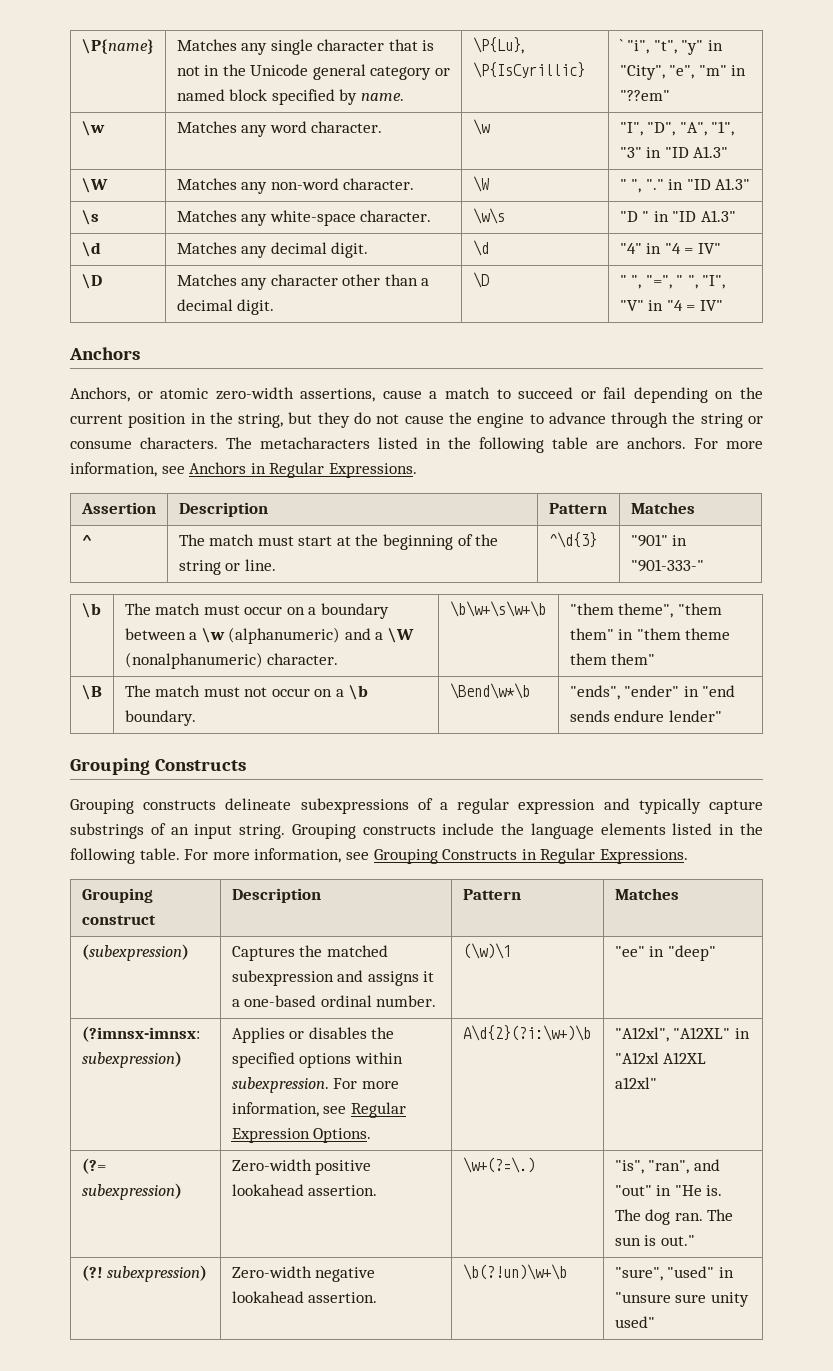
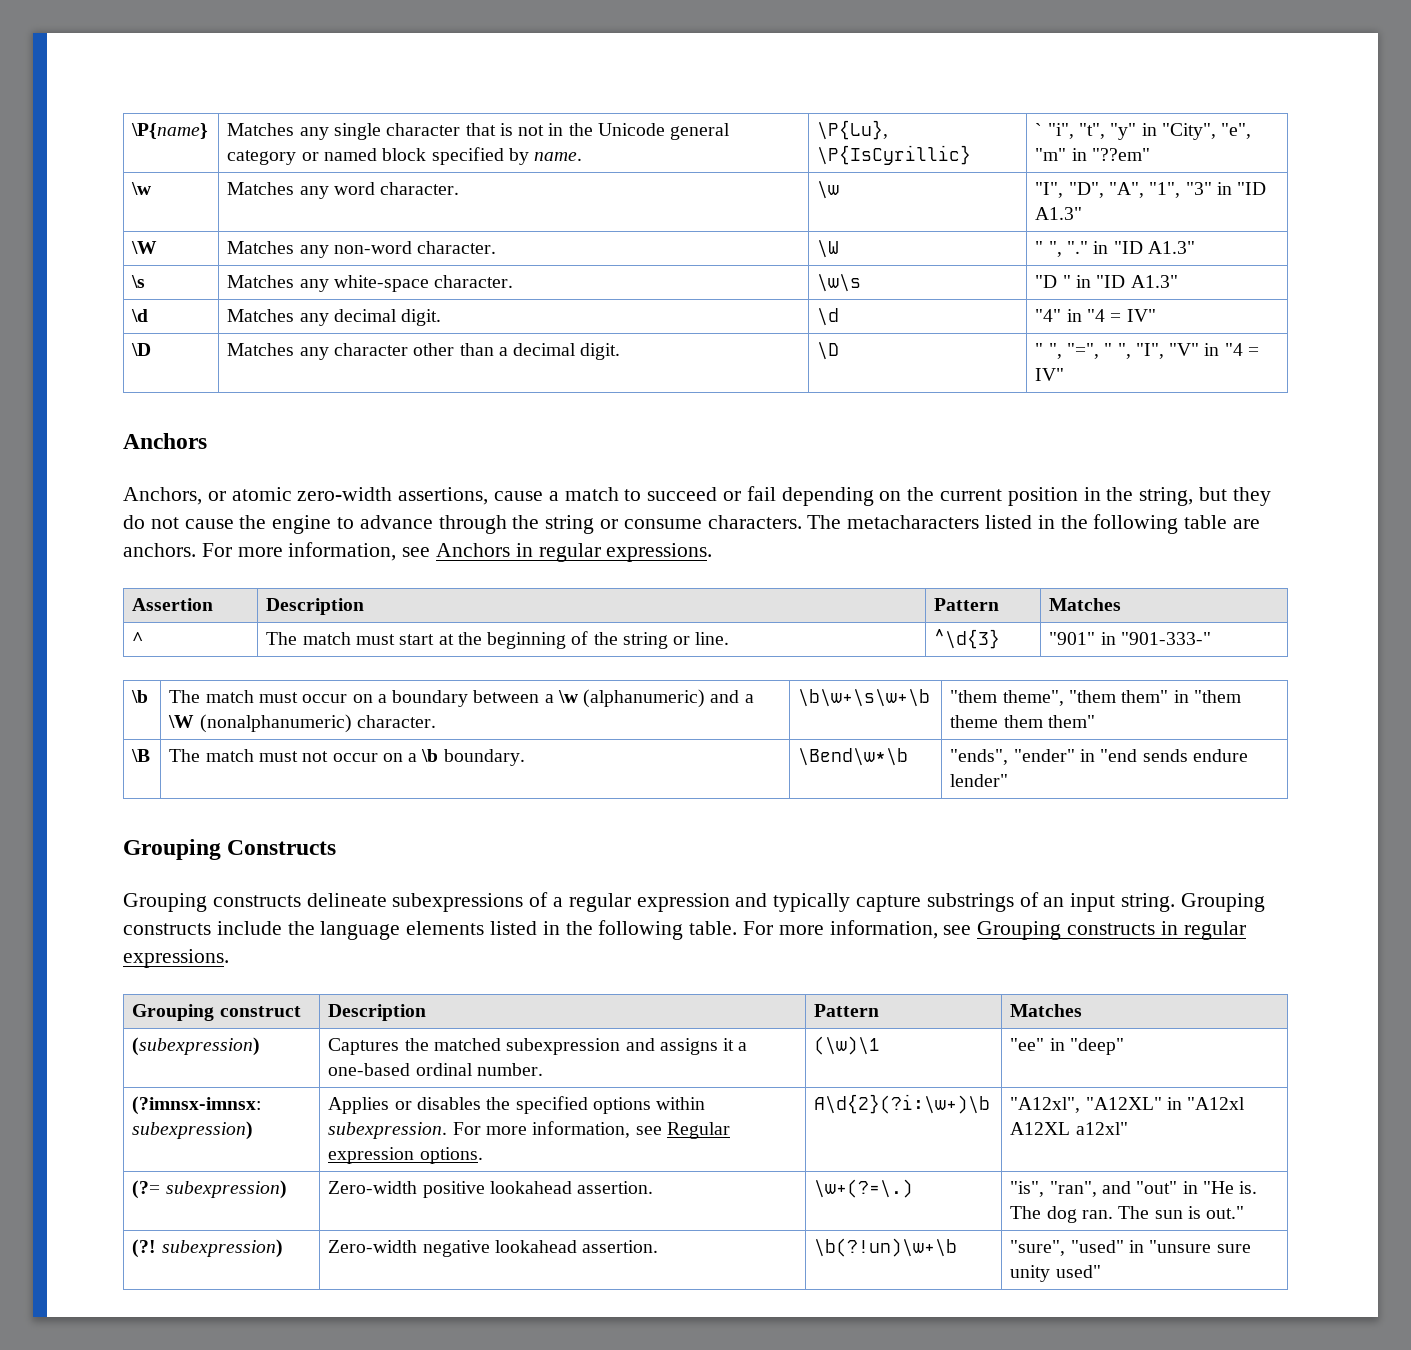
[269,462,417,478] Regular Expressions. -> [538,543,713,562] regular expressions.
[442,848,688,864] Constructs in Regular Expressions. -> [1067,921,1246,940] [123,949,229,968] constructs in regular expressions.
[231,1128,372,1143] Expression Options. -> [328,1147,483,1164] expression options.

